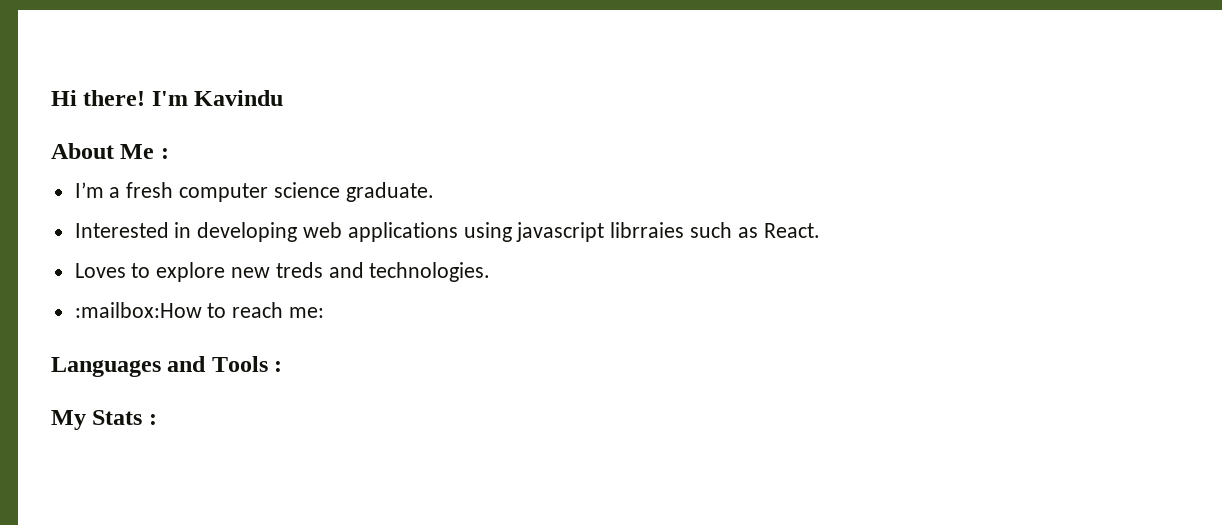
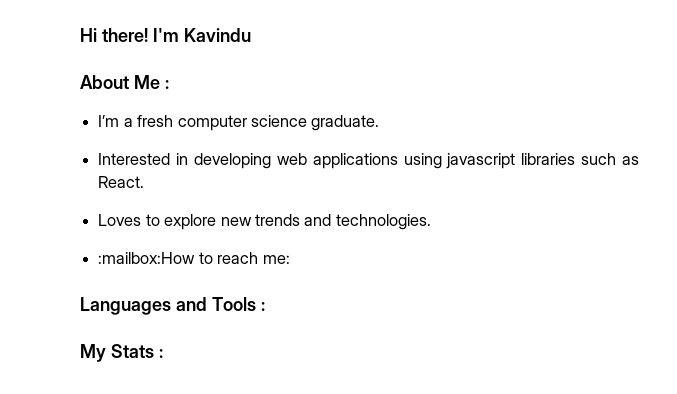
[610,222,685,238] librraies -> [521,153,576,165] libraries
[275,262,323,278] treds -> [254,214,300,226] trends

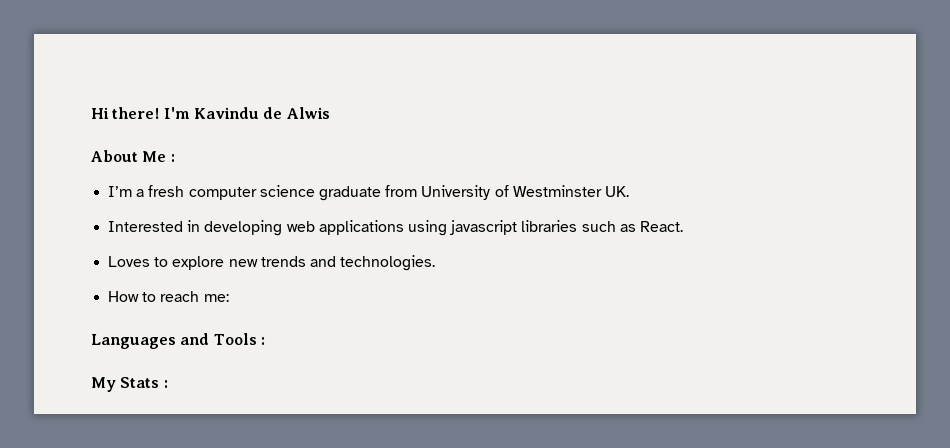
(251, 35) none -> [263,107,330,119] de Alwis
[311,115,380,131] graduate. -> [318,185,629,201] graduate from University of Westminster UK.
[98,252,196,264] :mailbox:How -> [108,291,140,302] How

